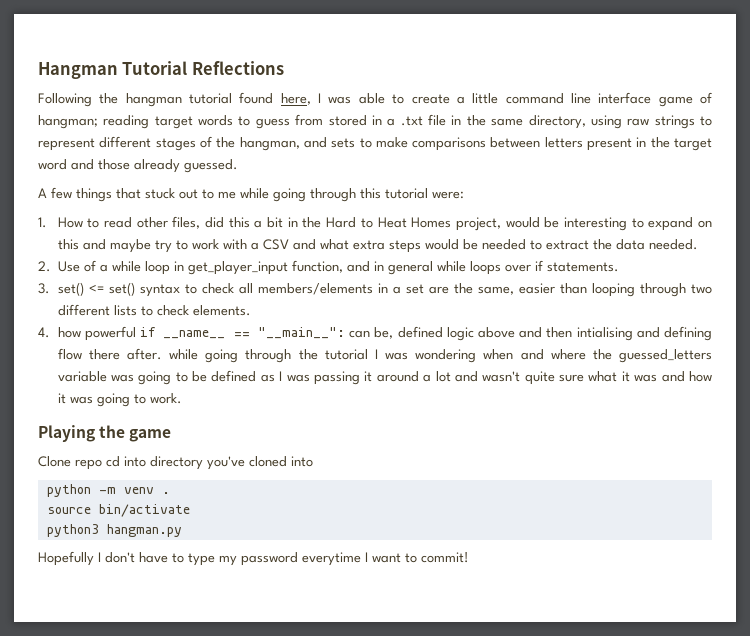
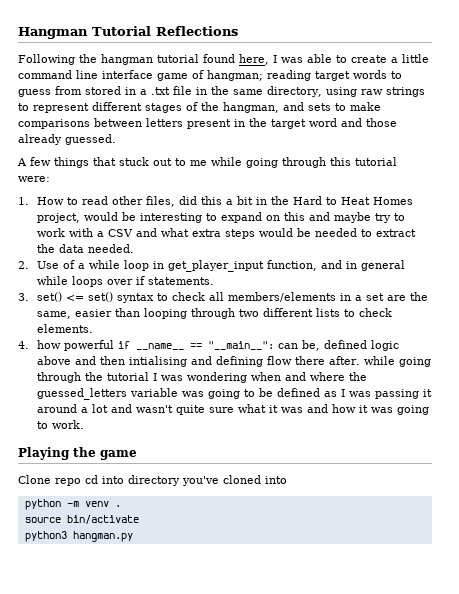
[38,551,469,566] // Hopefully I don't have to type my password everytime I want to commit! -> (133, 536) none

